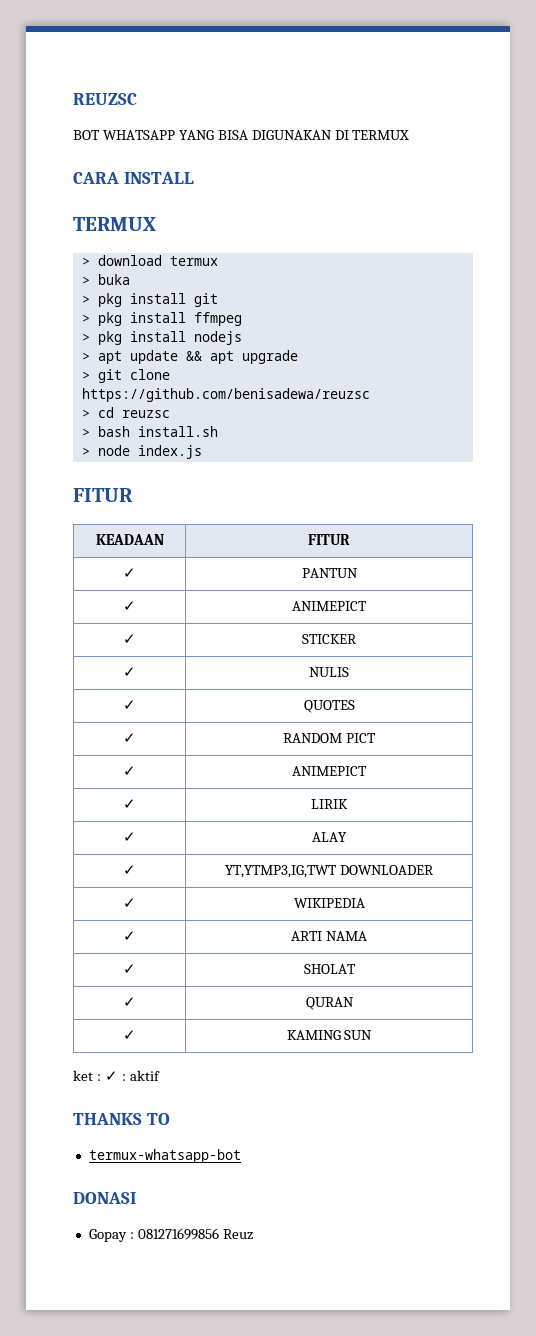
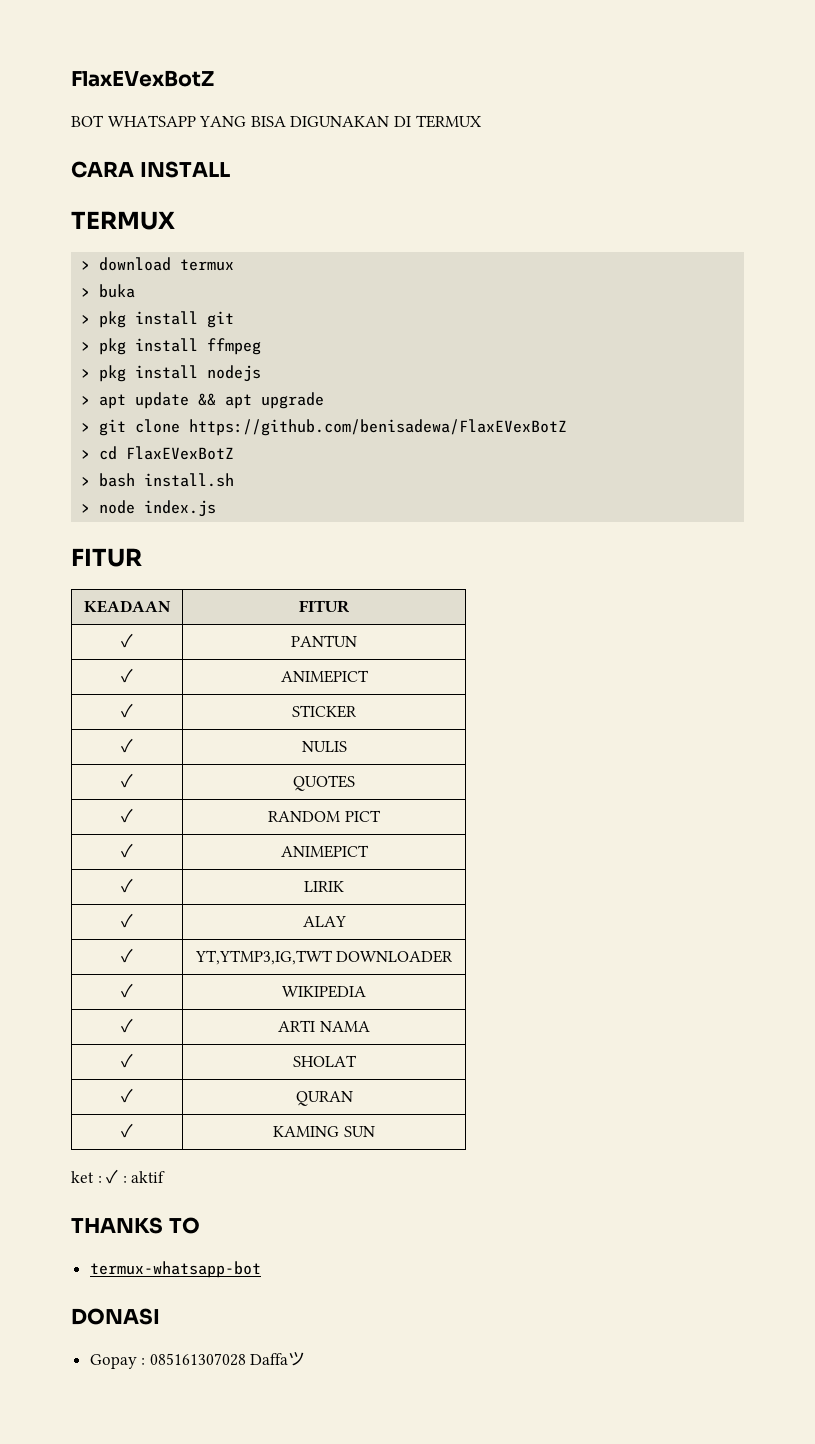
[73,93,137,105] REUZSC -> [71,70,214,87] FlaxEVexBotZ
[81,388,370,402] https://github.com/benisadewa/reuzsc -> [189,419,568,436] https://github.com/benisadewa/FlaxEVexBotZ
[121,410,170,418] reuzsc -> [126,446,235,460] FlaxEVexBotZ
[137,1228,253,1240] 081271699856 Reuz -> [149,1352,306,1366] 085161307028 Daffaツ

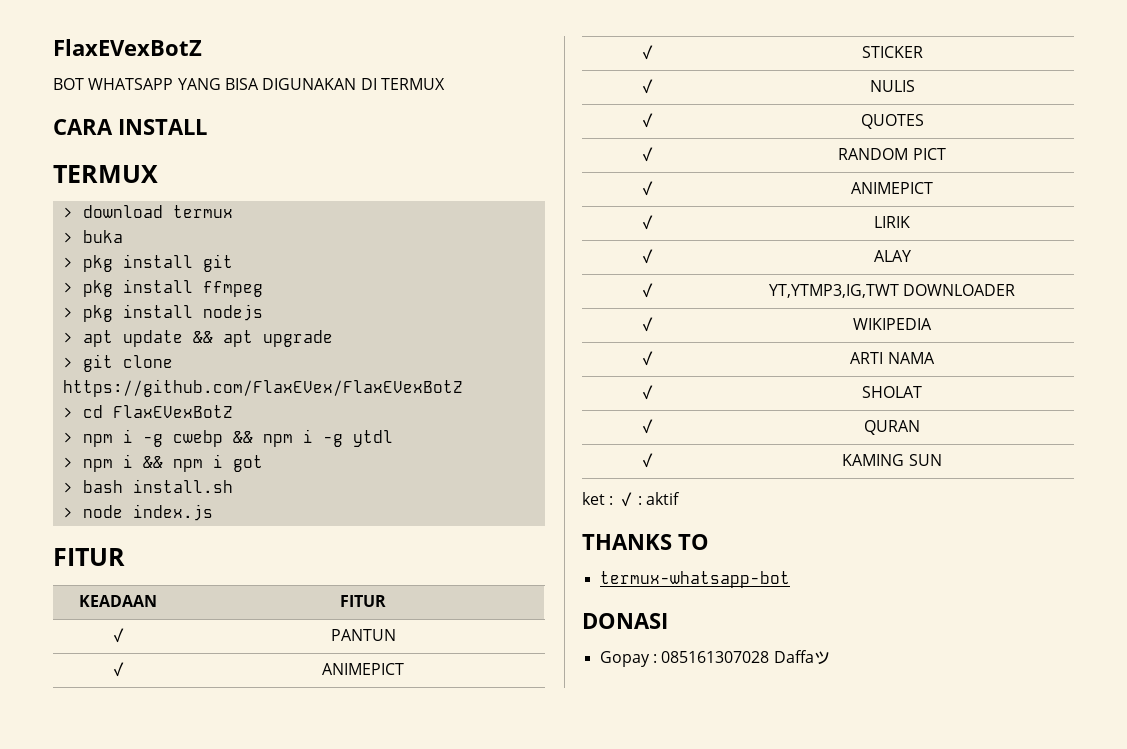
[189,419,568,436] https://github.com/benisadewa/FlaxEVexBotZ -> [62,379,463,397] https://github.com/FlaxEVex/FlaxEVexBotZ
(235, 453) none -> [62,429,393,447] [62,454,263,472] // > npm i -g cwebp && npm i -g ytdl // > npm i && npm i got

